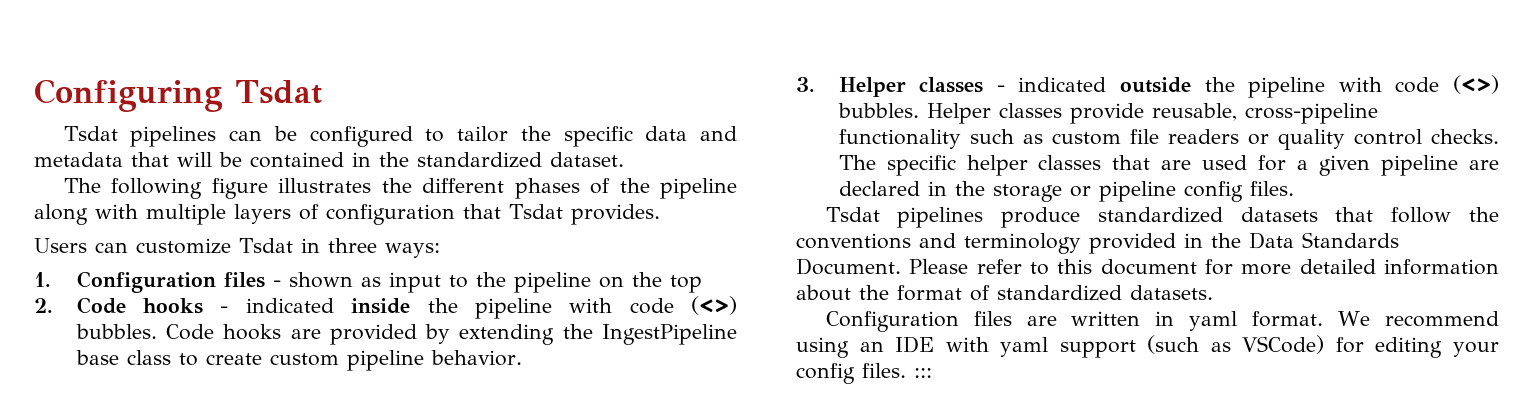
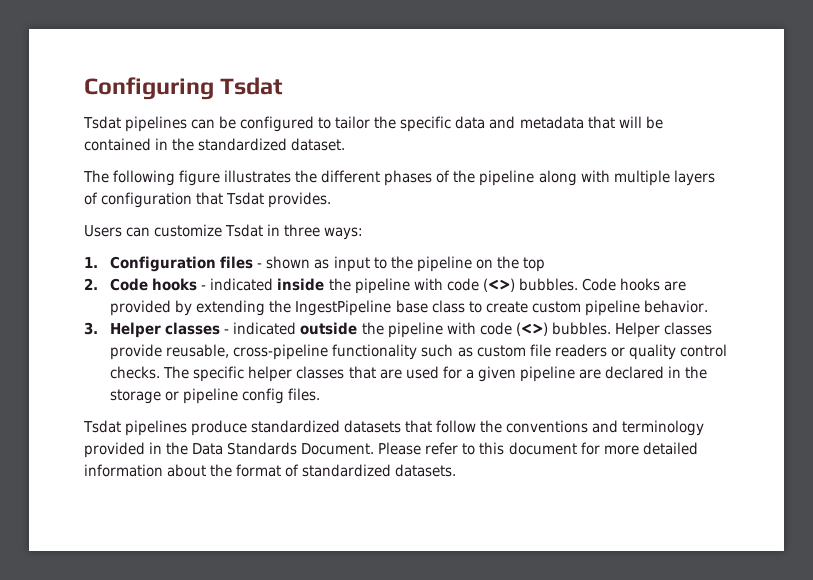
[825,311,1499,332] [796,335,1499,358] [796,363,932,384] // Configuration files are written in yaml format. We recommend using an IDE with yaml support (such as VSCode) for editing your config files. ::: -> (457, 470) none

